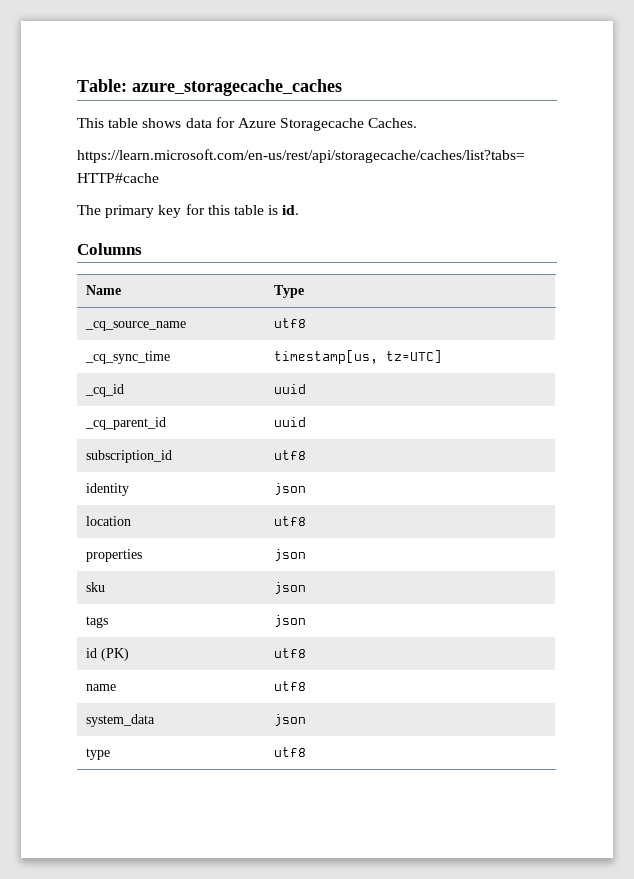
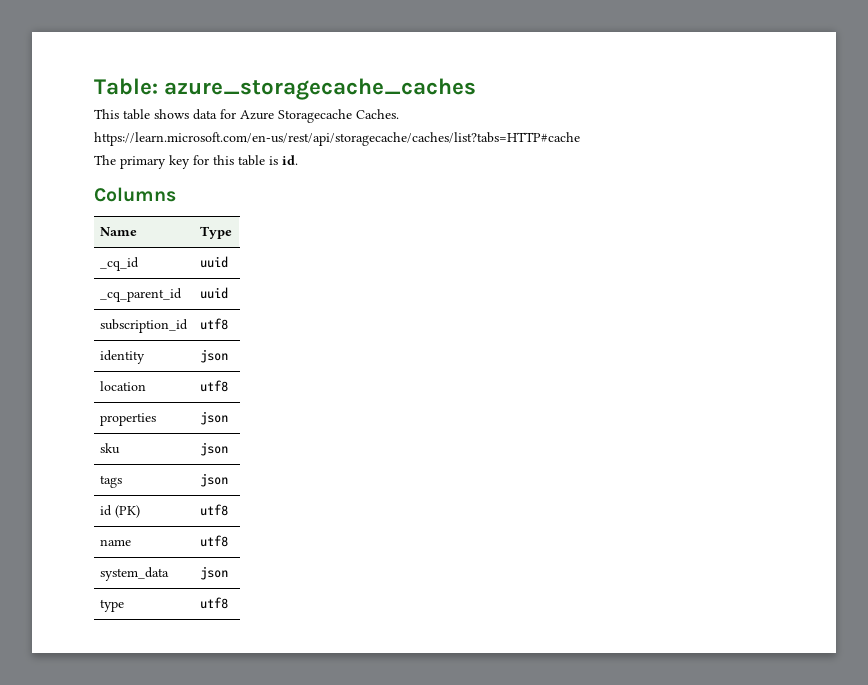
[85,321,187,331] [274,318,307,328] [85,351,171,364] [274,350,443,364] // _cq_source_name | utf8 // _cq_sync_time | timestamp[us, tz=UTC] -> (233, 232) none

